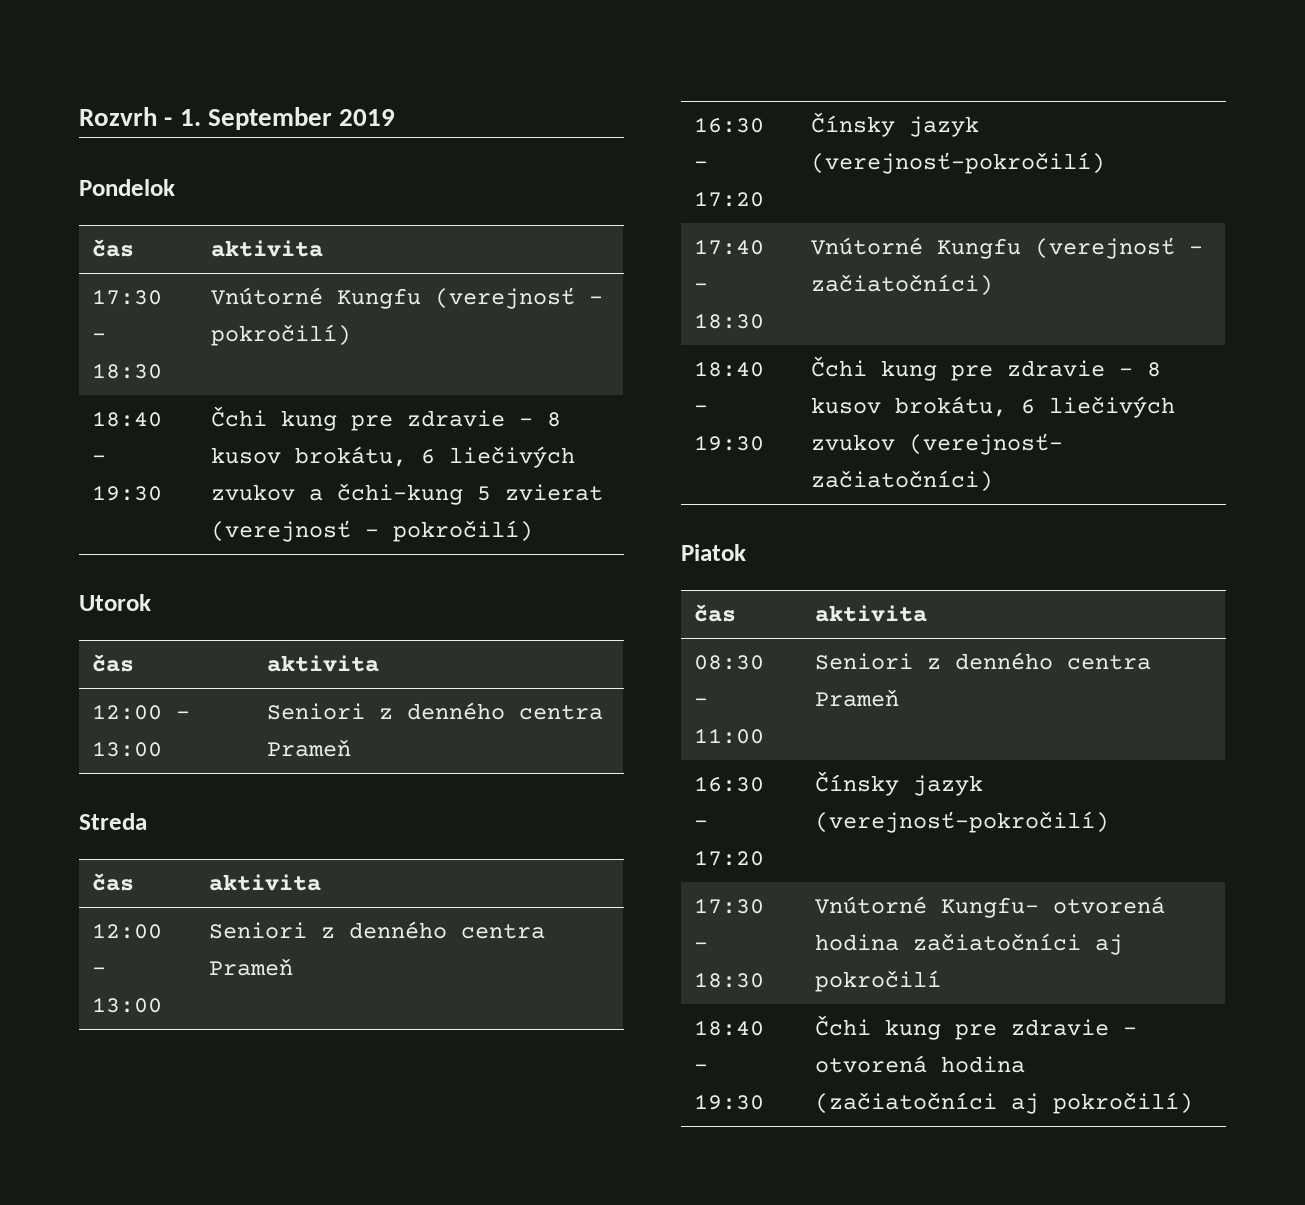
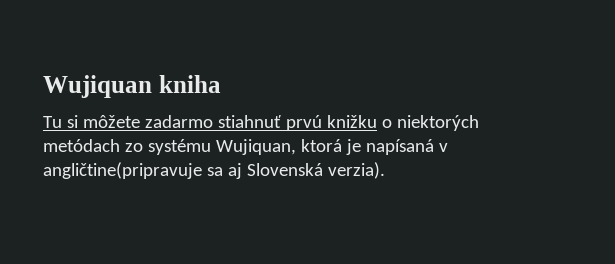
[79,107,396,130] [79,179,175,196] [92,239,135,257] [211,240,324,257] [92,289,163,305] [92,333,107,341] [92,363,163,379] [211,287,604,309] [211,324,352,346] [92,411,163,427] [92,455,107,463] [92,485,163,501] [211,406,562,431] [211,446,576,468] [211,483,604,505] [211,520,534,542] [79,594,151,611] [92,654,135,672] [267,655,380,672] [92,704,191,720] [92,741,163,757] [267,702,604,720] [267,739,352,757] [79,813,147,830] [92,873,135,891] [209,874,322,891] [92,923,163,939] [92,967,107,975] [92,997,163,1013] [209,921,546,939] [209,958,294,976] [694,117,765,133] [694,161,709,169] [694,191,765,207] [811,112,980,137] [811,152,1106,174] [694,239,765,255] [694,283,709,291] [694,313,765,329] [811,237,1204,259] [811,274,994,296] [694,361,765,377] [694,405,709,413] [694,435,765,451] [811,356,1162,381] [811,396,1176,418] [811,433,1064,455] [811,470,994,492] [681,544,746,561] [694,604,737,622] [815,605,928,622] [694,655,765,670] [694,698,709,706] [694,728,765,744] [815,652,1152,670] [815,689,900,707] [694,776,765,792] [694,820,709,828] [694,850,765,866] [815,771,984,796] [815,811,1110,833] [694,898,765,914] [694,942,709,950] [694,972,765,988] [815,896,1166,918] [815,933,1124,955] [815,970,942,992] [694,1020,765,1036] [694,1064,709,1072] [694,1094,765,1110] [815,1015,1138,1040] [815,1055,1026,1073] [815,1092,1194,1114] Rozvrh - 1. September 2019 // Pondelok // čas | aktivita // 17:30 – 18:30 | Vnútorné Kungfu (verejnosť – pokročilí) // 18:40 - 19:30 | Čchi kung pre zdravie - 8 kusov brokátu, 6 liečivých zvukov a čchi-kung 5 zvierat (verejnosť - pokročilí) // Utorok // čas | aktivita // 12:00 - 13:00 | Seniori z denného centra Prameň // Streda // čas | aktivita // 12:00 - 13:00 | Seniori z denného centra Prameň // 16:30 - 17:20 | Čínsky jazyk (verejnosť-pokročilí) // 17:40 – 18:30 | Vnútorné Kungfu (verejnosť – začiatočníci) // 18:40 - 19:30 | Čchi kung pre zdravie - 8 kusov brokátu, 6 liečivých zvukov (verejnosť- začiatočníci) // Piatok // čas | aktivita // 08:30 – 11:00 | Seniori z denného centra Prameň // 16:30 - 17:20 | Čínsky jazyk (verejnosť-pokročilí) // 17:30 – 18:30 | Vnútorné Kungfu- otvorená hodina začiatočníci aj pokročilí // 18:40 - 19:30 | Čchi kung pre zdravie - otvorená hodina (začiatočníci aj pokročilí) -> [43,75,221,98] [43,115,479,131] [43,139,448,155] [43,162,385,179] Wujiquan kniha // Tu si môžete zadarmo stiahnuť prvú knižku o niektorých metódach zo systému Wujiquan, ktorá je napísaná v angličtine(pripravuje sa aj Slovenská verzia).

